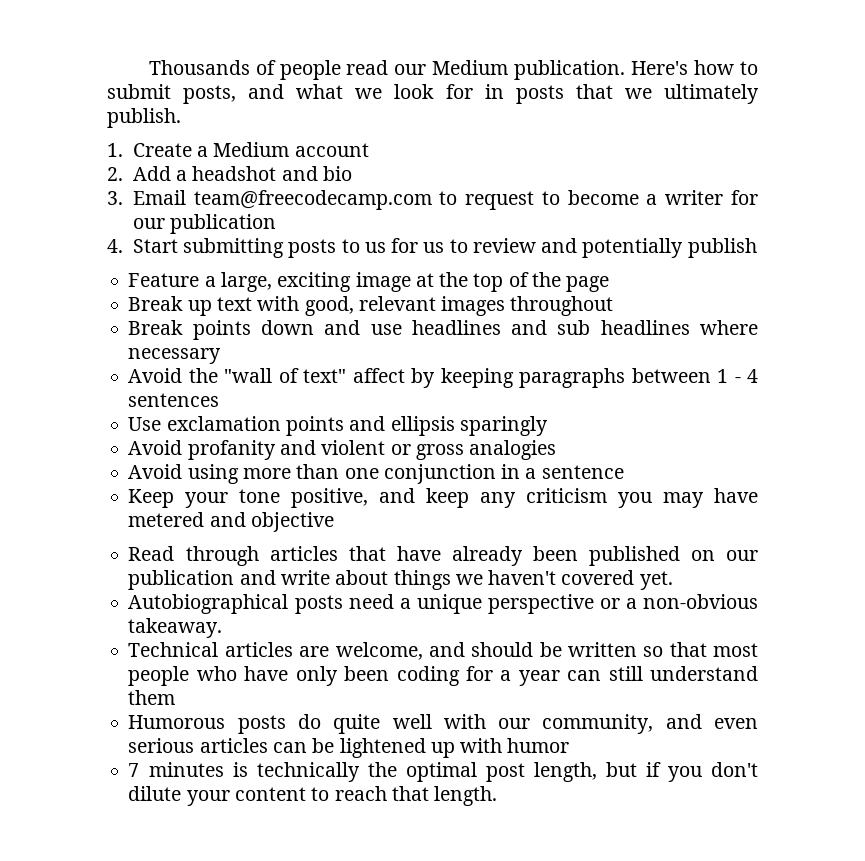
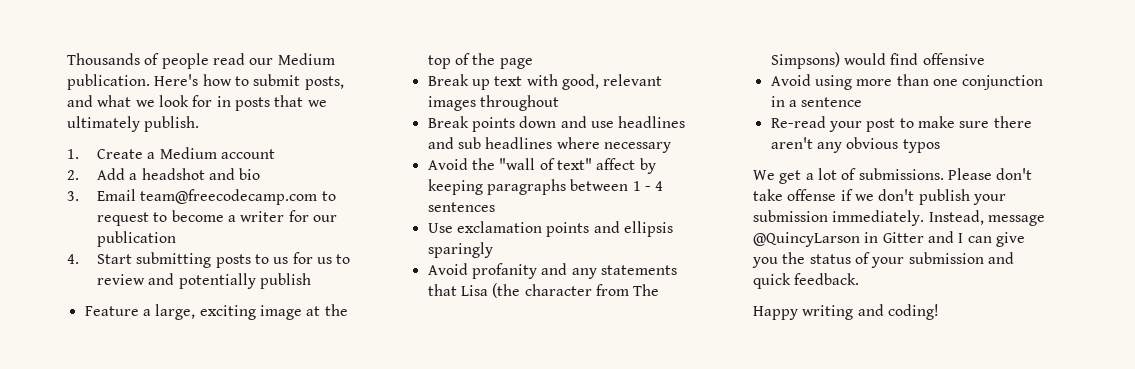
[321,440,557,460] violent or gross analogies -> [571,265,677,279] [427,283,660,298] [770,52,985,69] any statements that Lisa (the character from The Simpsons) would find offensive
[128,488,758,508] [128,512,334,532] [128,546,759,566] [128,570,673,590] [128,594,759,614] [128,618,223,638] [128,642,759,660] [128,666,759,686] [128,690,176,705] [128,714,758,734] [128,738,570,758] [128,762,758,782] [128,786,498,806] Keep your tone positive, and keep any criticism you may have metered and objective // Read through articles that have already been published on our publication and write about things we haven't covered yet. // Autobiographical posts need a unique perspective or a non-obvious takeaway. // Technical articles are welcome, and should be written so that most people who have only been coding for a year can still understand them // Humorous posts do quite well with our community, and even serious articles can be lightened up with humor // 7 minutes is technically the optimal post length, but if you don't dilute your content to reach that length. -> [770,116,1032,132] [770,137,940,153] [753,168,1033,184] [753,189,1006,205] [753,210,1045,226] [753,231,1025,247] [752,252,1014,268] [753,273,860,289] [753,304,939,320] Re-read your post to make sure there aren't any obvious typos // We get a lot of submissions. Please don't take offense if we don't publish your submission immediately. Instead, message @QuincyLarson in Gitter and I can give you the status of your submission and quick feedback. // Happy writing and coding!

